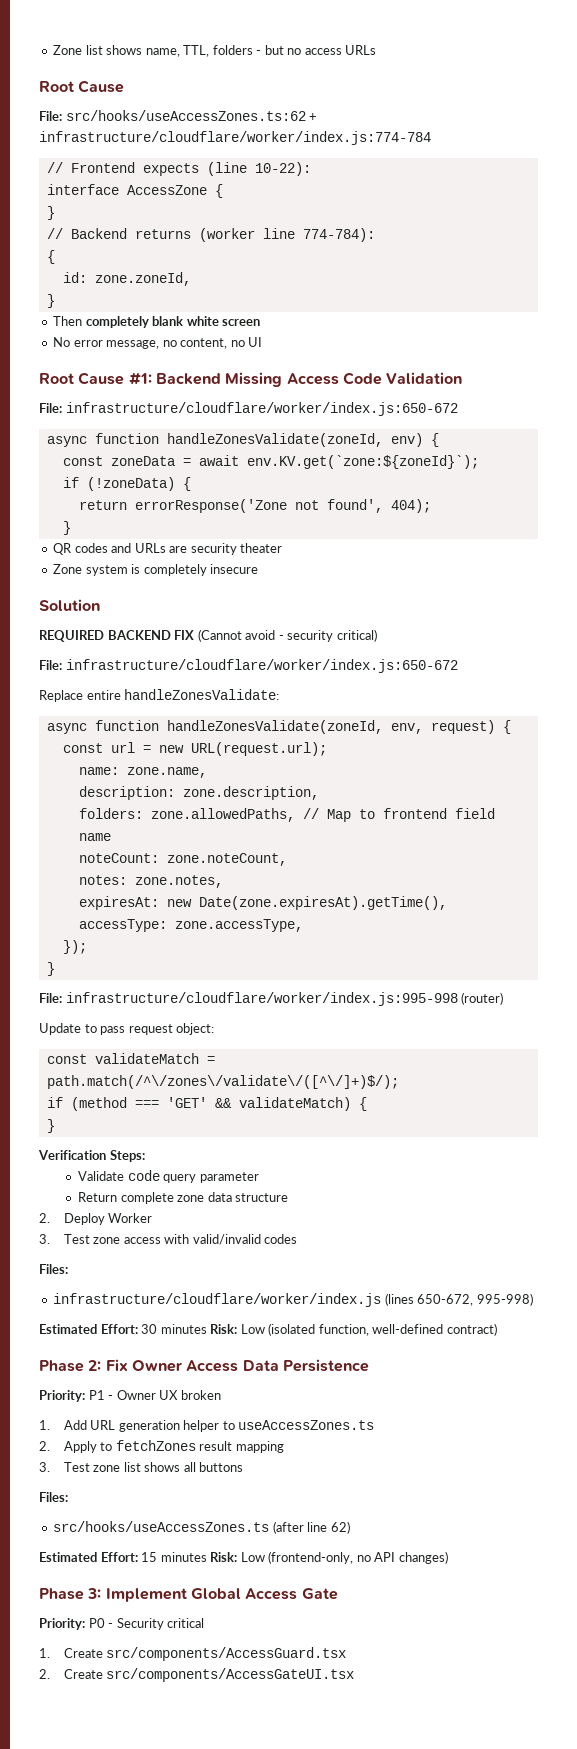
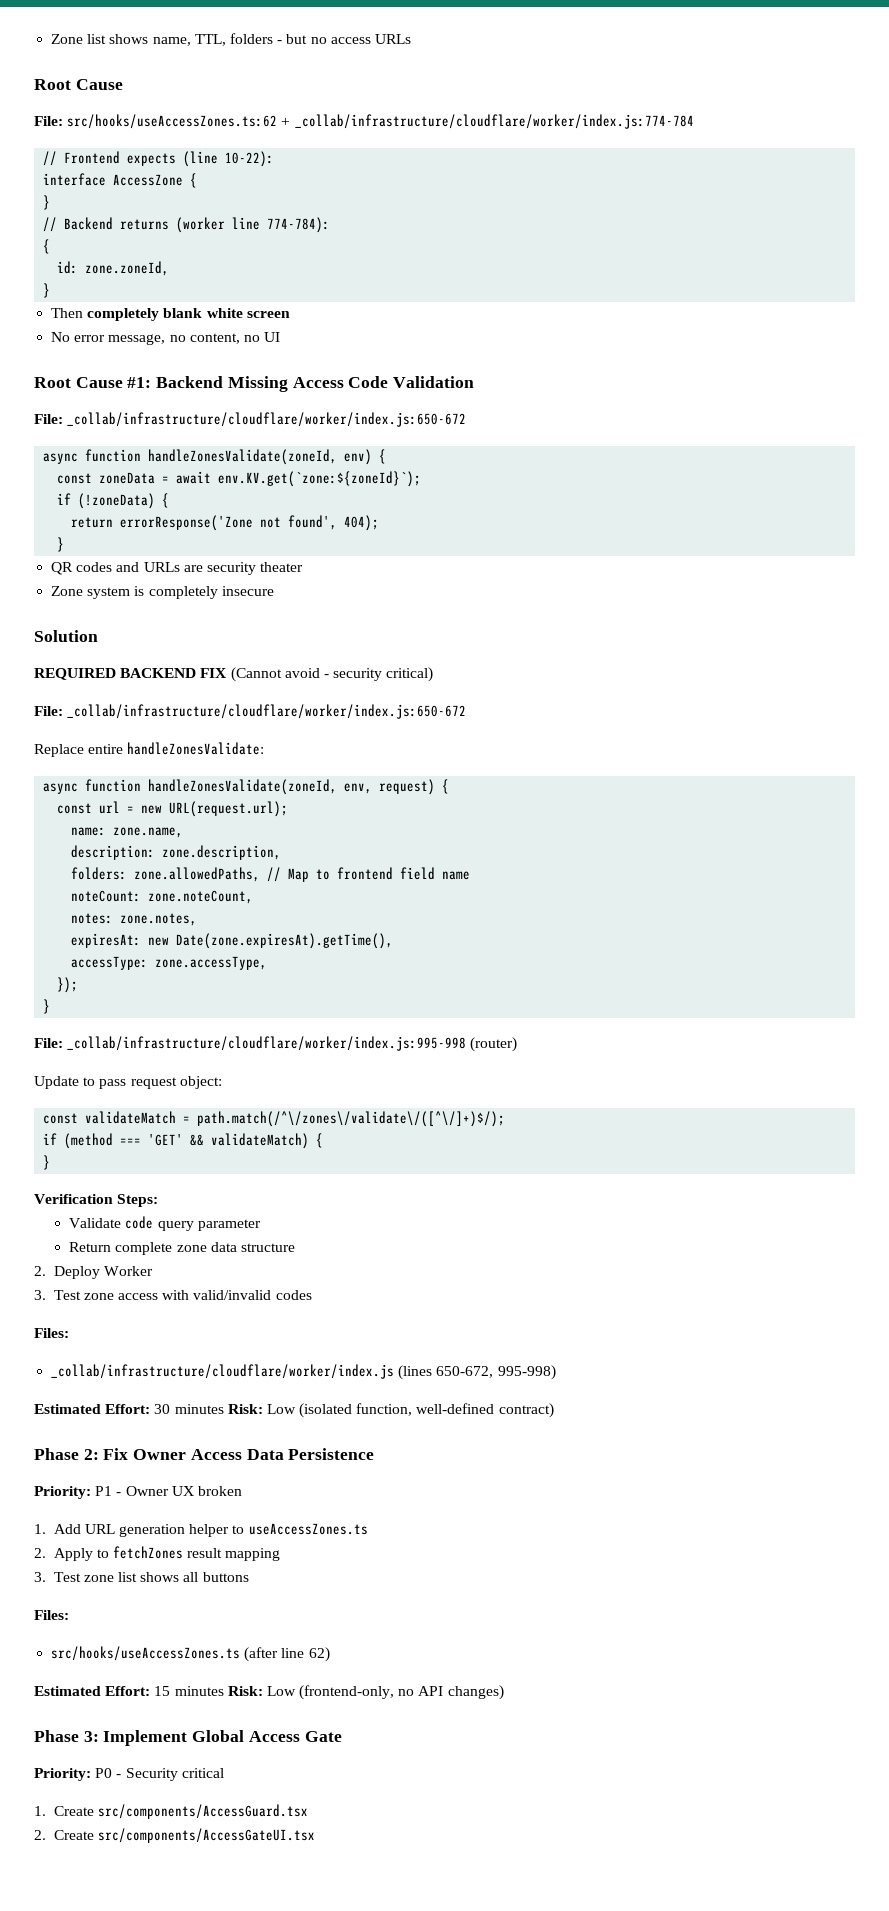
[39,131,431,145] infrastructure/cloudflare/worker/index.js:774-784 -> [294,114,694,129] _collab/infrastructure/cloudflare/worker/index.js:774-784
[65,402,458,416] infrastructure/cloudflare/worker/index.js:650-672 -> [67,412,467,427] _collab/infrastructure/cloudflare/worker/index.js:650-672
[65,659,458,673] infrastructure/cloudflare/worker/index.js:650-672 -> [67,704,467,719] _collab/infrastructure/cloudflare/worker/index.js:650-672
[65,992,458,1006] infrastructure/cloudflare/worker/index.js:995-998 -> [67,1036,467,1051] _collab/infrastructure/cloudflare/worker/index.js:995-998
[53,1293,382,1307] infrastructure/cloudflare/worker/index.js -> [51,1364,395,1379] _collab/infrastructure/cloudflare/worker/index.js

